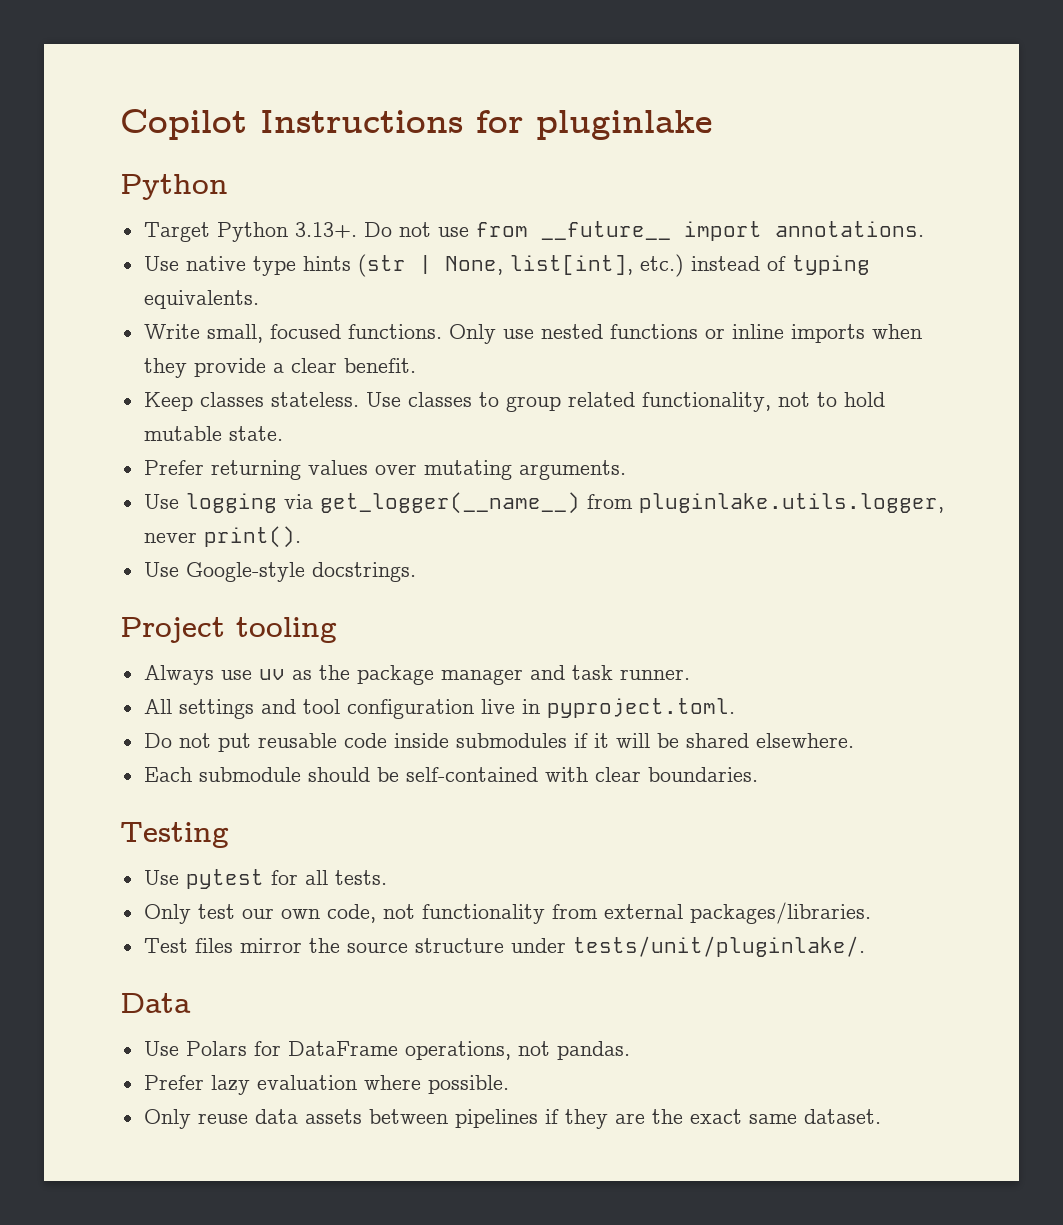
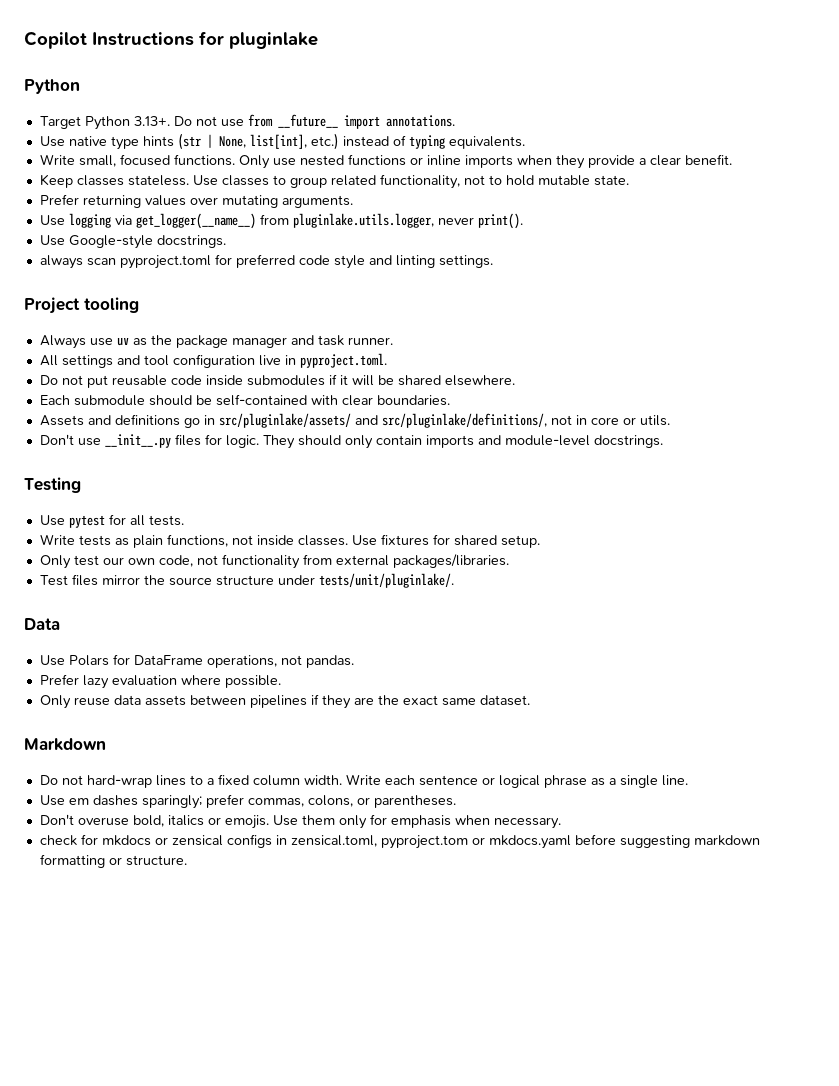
(416, 572) none -> [39,254,493,269] // always scan pyproject.toml for preferred code style and linting settings.
(758, 774) none -> [39,413,670,428] [39,434,663,449] // Assets and definitions go in src/pluginlake/assets/ and src/pluginlake/definitions/, not in core or utils. // Don't use __init__.py files for logic. They should only contain imports and module-level docstrings.
(387, 877) none -> [39,534,540,548] // Write tests as plain functions, not inside classes. Use fixtures for shared setup.
(881, 1116) none -> [24,738,106,751] [39,774,688,788] [39,794,456,809] [39,814,561,829] [39,834,760,849] [39,854,187,868] // Markdown // Do not hard-wrap lines to a fixed column width. Write each sentence or logical phrase as a single line. // Use em dashes sparingly; prefer commas, colons, or parentheses. // Don't overuse bold, italics or emojis. Use them only for emphasis when necessary. // check for mkdocs or zensical configs in zensical.toml, pyproject.tom or mkdocs.yaml before suggesting markdown formatting or structure.

